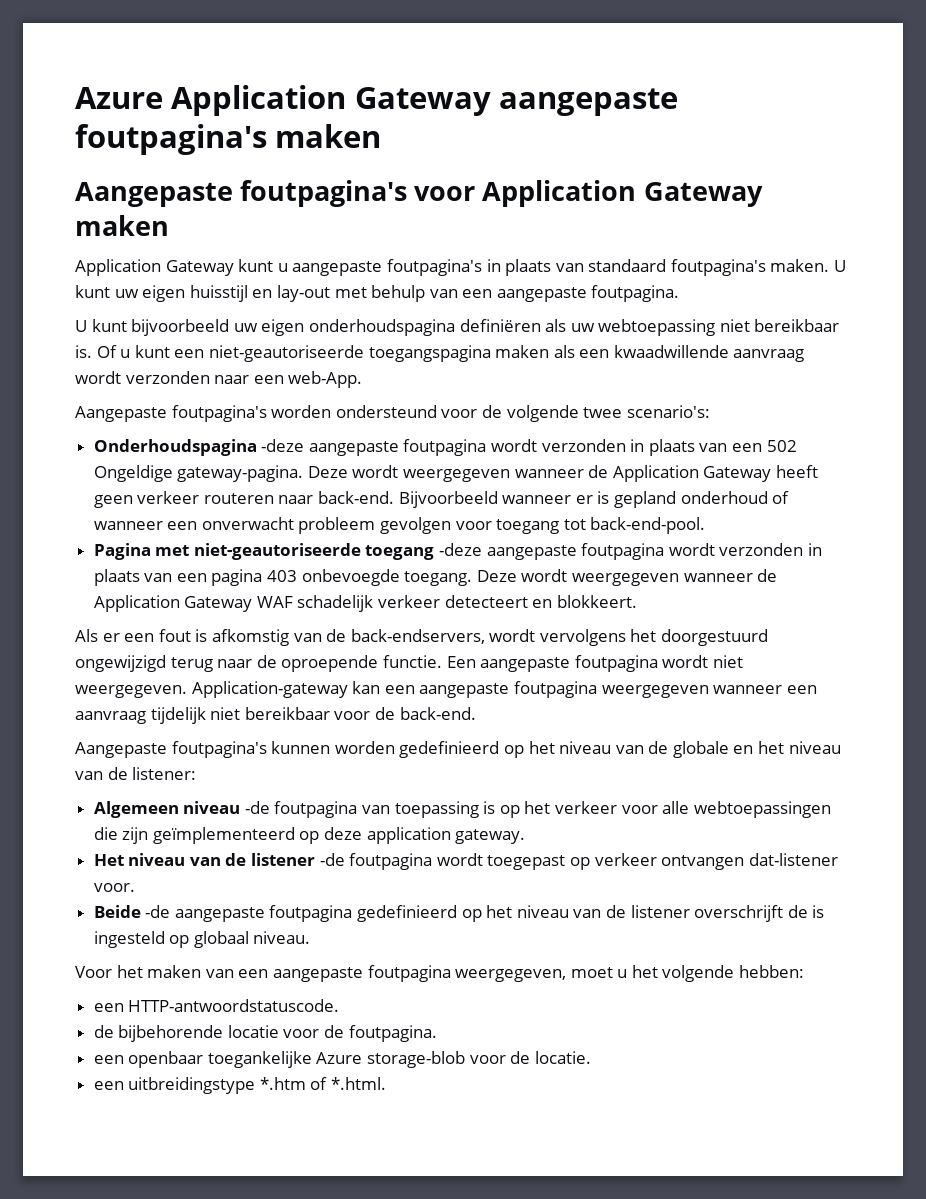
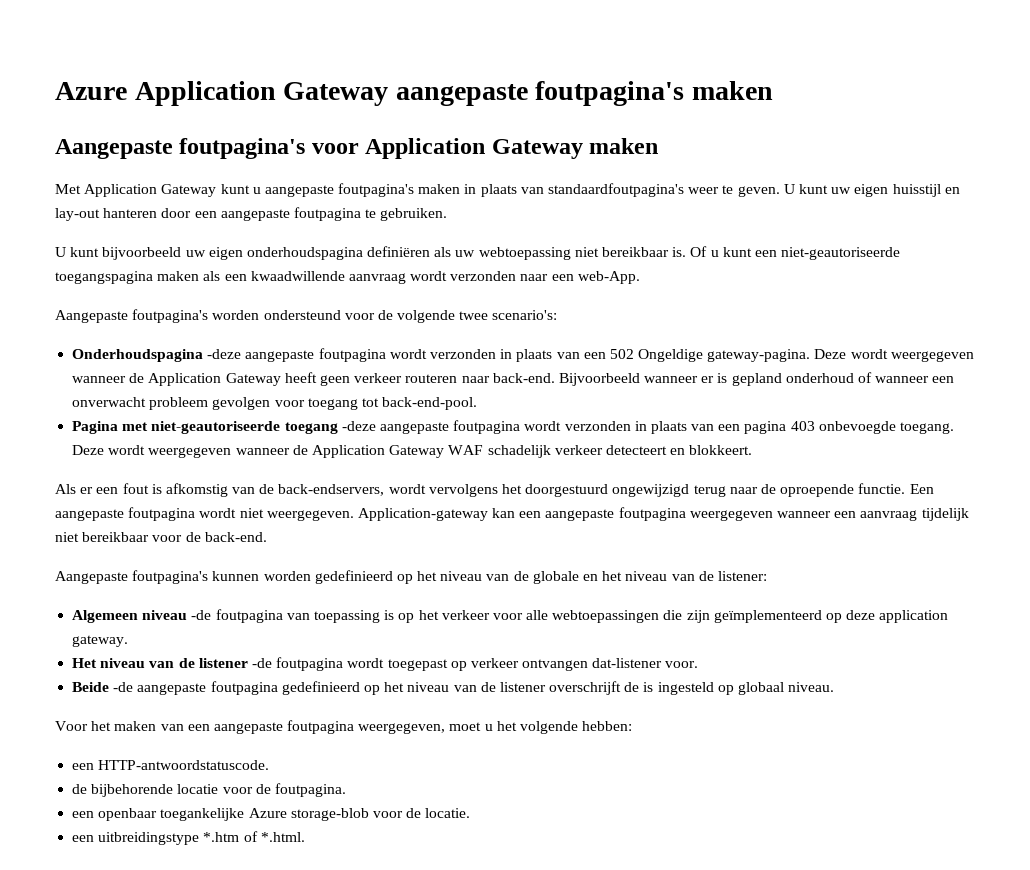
(169, 225) none -> [55,184,81,194] Met
[486,259,830,276] in plaats van standaard foutpagina's maken. -> [418,183,780,197] maken in plaats van standaardfoutpagina's weer te geven.
[334,285,680,302] met behulp van een aangepaste foutpagina. -> [103,207,448,221] hanteren door een aangepaste foutpagina te gebruiken.

